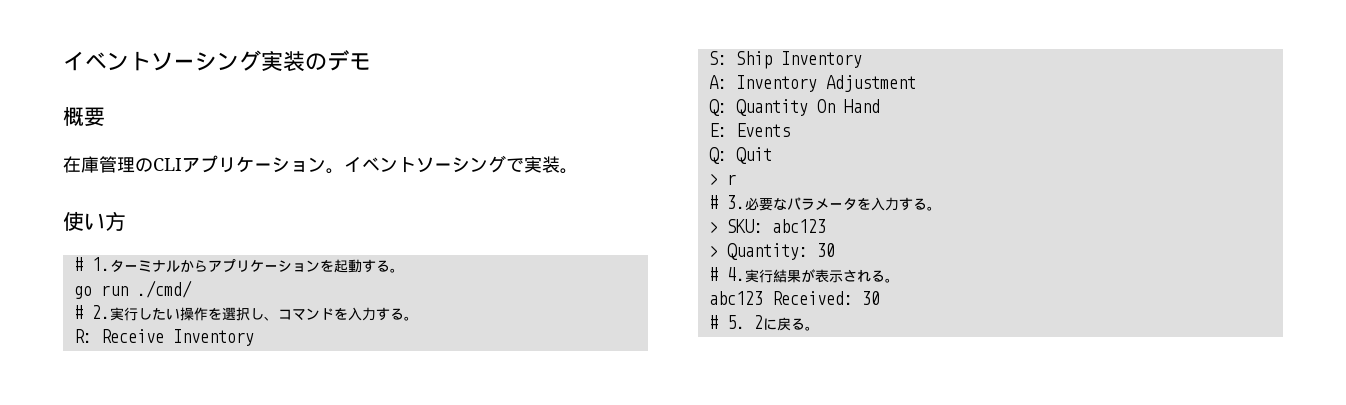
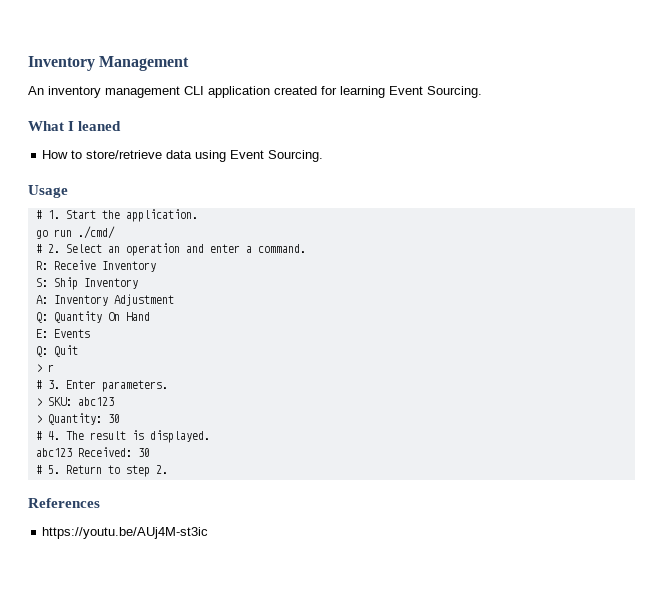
[63,50,371,72] [63,107,105,126] [63,155,578,174] [63,211,126,231] [73,257,404,273] イベントソーシング実装のデモ // 概要 // 在庫管理のCLIアプリケーション。イベントソーシングで実装。 // 使い方 // # 1.ターミナルからアプリケーションを起動する。 -> [28,56,190,71] [28,86,482,98] [28,121,122,131] [42,150,324,162] [28,185,68,198] [35,209,198,222] Inventory Management // An inventory management CLI application created for learning Event Sourcing. // What I leaned // How to store/retrieve data using Event Sourcing. // Usage // # 1. Start the application.
[109,307,418,321] 実行したい操作を選択し、コマンドを入力する。 -> [65,243,306,256] Select an operation and enter a command.
[744,197,941,211] 必要なパラメータを入力する。 -> [65,380,168,392] Enter parameters.
[744,269,899,283] 実行結果が表示される。 -> [65,430,210,443] The result is displayed.
[753,315,819,331] 2に戻る。 -> [65,465,168,477] [28,498,100,508] [42,527,209,539] Return to step 2. // References // https://youtu.be/AUj4M-st3ic

